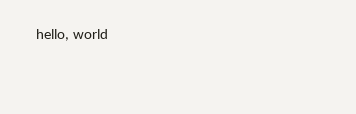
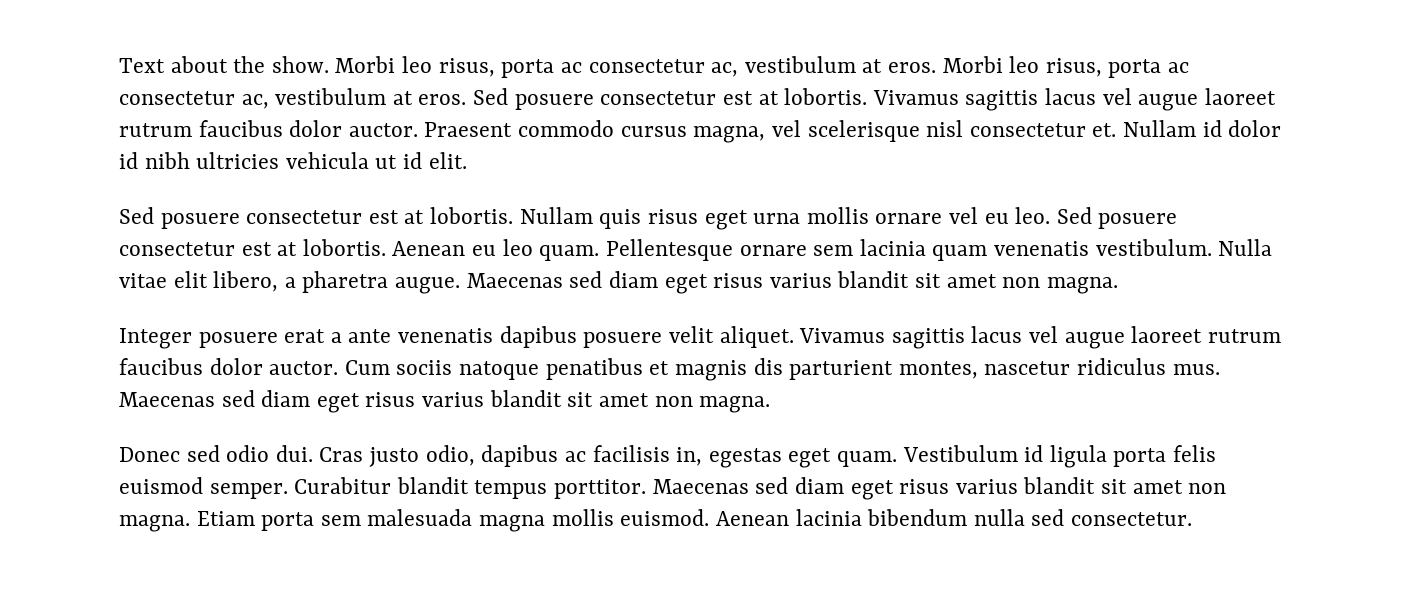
[36,29,108,41] hello, world -> [119,56,1190,78] [119,88,1276,111] [119,120,1282,143] [119,152,467,169] [119,207,1178,230] [119,239,1273,261] [119,271,1118,294] [119,326,1281,349] [119,358,1220,381] [119,390,771,413] [119,445,1217,468] [119,477,1227,500] [119,509,1192,532] Text about the show. Morbi leo risus, porta ac consectetur ac, vestibulum at eros. Morbi leo risus, porta ac consectetur ac, vestibulum at eros. Sed posuere consectetur est at lobortis. Vivamus sagittis lacus vel augue laoreet rutrum faucibus dolor auctor. Praesent commodo cursus magna, vel scelerisque nisl consectetur et. Nullam id dolor id nibh ultricies vehicula ut id elit. // Sed posuere consectetur est at lobortis. Nullam quis risus eget urna mollis ornare vel eu leo. Sed posuere consectetur est at lobortis. Aenean eu leo quam. Pellentesque ornare sem lacinia quam venenatis vestibulum. Nulla vitae elit libero, a pharetra augue. Maecenas sed diam eget risus varius blandit sit amet non magna. // Integer posuere erat a ante venenatis dapibus posuere velit aliquet. Vivamus sagittis lacus vel augue laoreet rutrum faucibus dolor auctor. Cum sociis natoque penatibus et magnis dis parturient montes, nascetur ridiculus mus. Maecenas sed diam eget risus varius blandit sit amet non magna. // Donec sed odio dui. Cras justo odio, dapibus ac facilisis in, egestas eget quam. Vestibulum id ligula porta felis euismod semper. Curabitur blandit tempus porttitor. Maecenas sed diam eget risus varius blandit sit amet non magna. Etiam porta sem malesuada magna mollis euismod. Aenean lacinia bibendum nulla sed consectetur.

